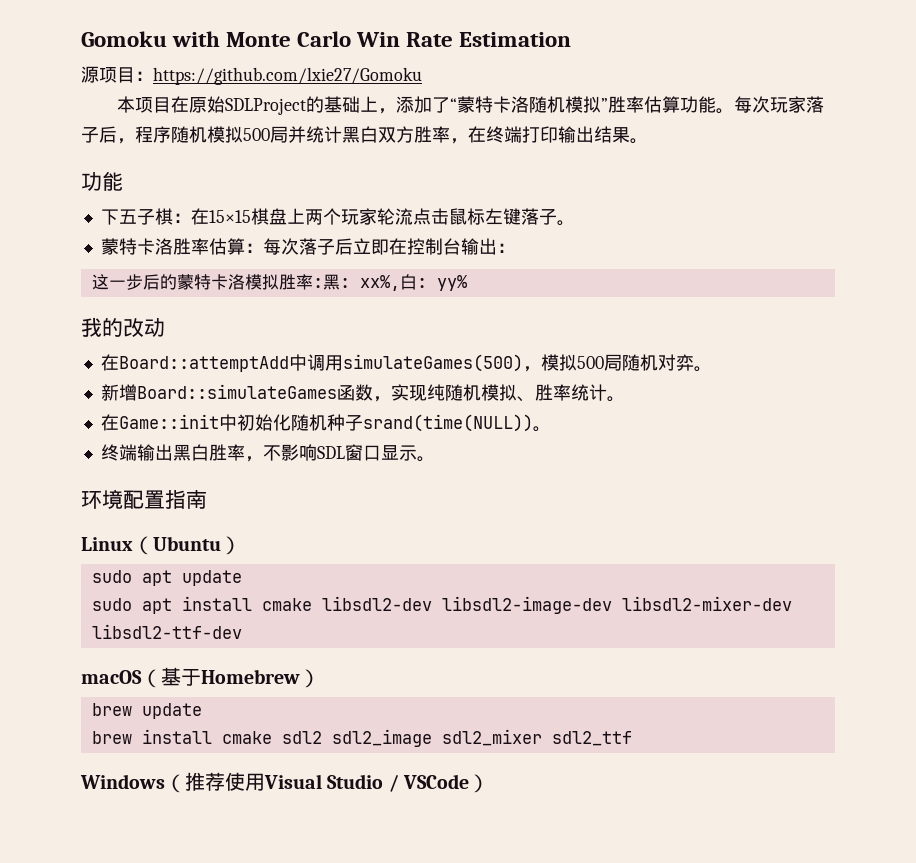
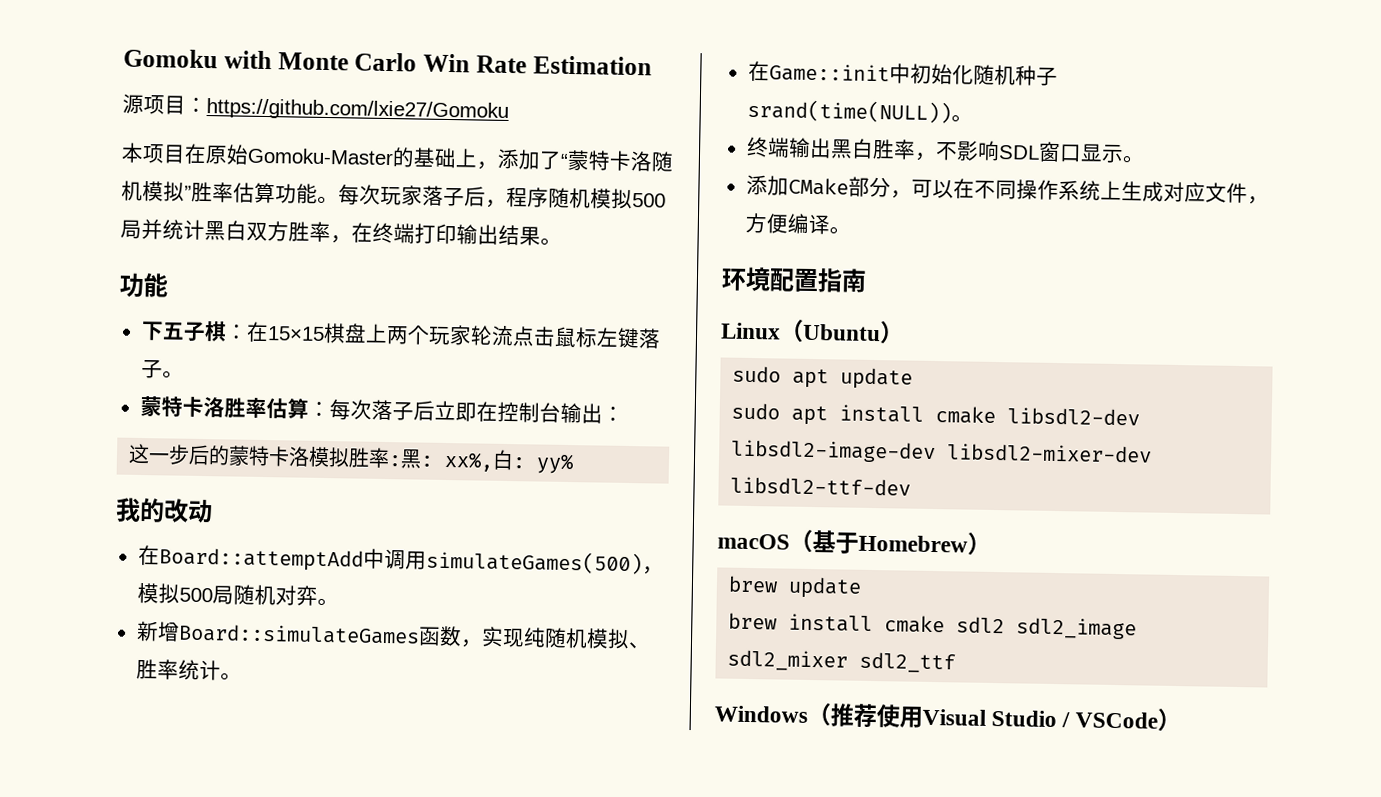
[225,98,307,115] SDLProject -> [247,147,394,166] Gomoku-Master
(435, 459) none -> [745,174,1269,205] [744,212,851,235] // 添加CMake部分，可以在不同操作系统上生成对应文件，方便编译。

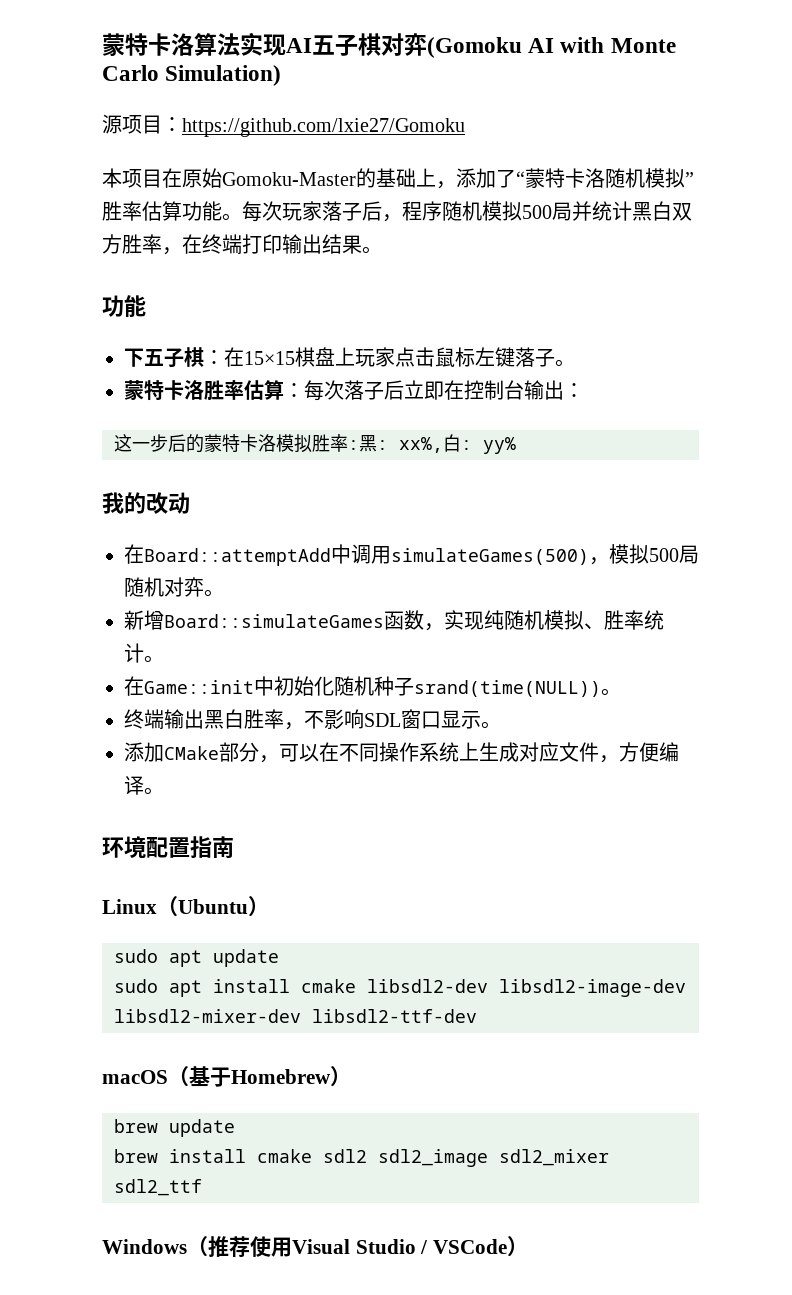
[123,48,652,76] Gomoku with Monte Carlo Win Rate Estimation -> [102,32,676,58] [102,65,282,86] 蒙特卡洛算法实现AI五子棋对弈(Gomoku AI with Monte Carlo Simulation)
[385,325,514,347] 两个玩家轮流 -> [355,347,395,367] 玩家

